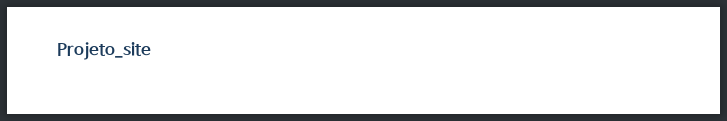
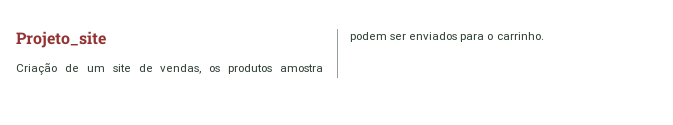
(151, 51) none -> [16,63,323,75] [350,32,544,42] // Criação de um site de vendas, os produtos amostra podem ser enviados para o carrinho.

